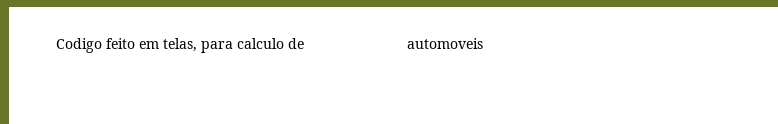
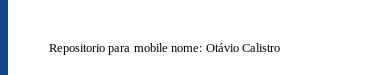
[56,38,483,53] Codigo feito em telas, para calculo de automoveis -> [49,43,280,55] Repositorio para mobile nome: Otávio Calistro

